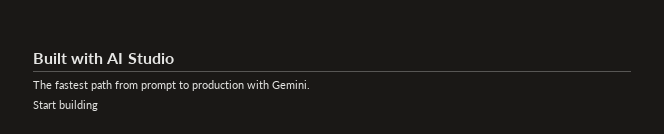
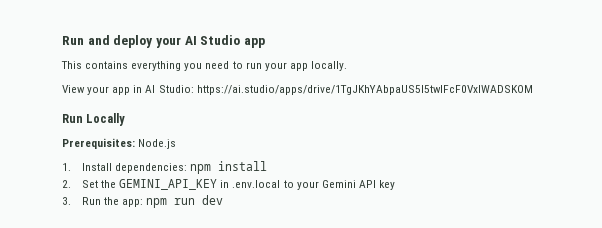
[33,53,174,64] [33,80,310,91] [33,100,98,111] Built with AI Studio // The fastest path from prompt to production with Gemini. // Start building -> [62,35,265,48] [61,61,347,71] [62,85,533,95] [62,113,126,126] [62,138,177,149] [62,161,268,174] [62,179,396,190] [62,195,224,208] Run and deploy your AI Studio app // This contains everything you need to run your app locally. // View your app in AI Studio: https://ai.studio/apps/drive/1TgJKhYAbpaUS5I5twlFcF0VxlWADSKOM // Run Locally // Prerequisites: Node.js // 1. Install dependencies: npm install // 2. Set the GEMINI_API_KEY in .env.local to your Gemini API key // 3. Run the app: npm run dev

